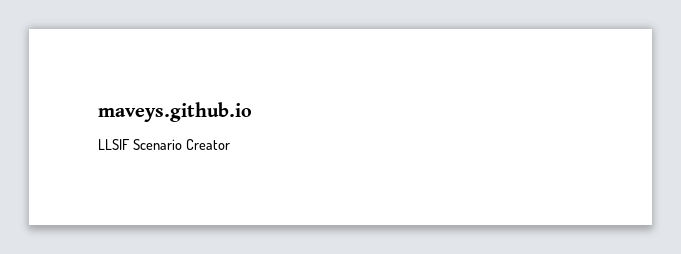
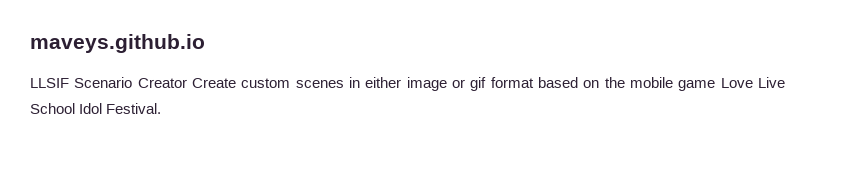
(230, 144) none -> [192,77,786,91] [30,103,162,114] Create custom scenes in either image or gif format based on the mobile game Love Live School Idol Festival.

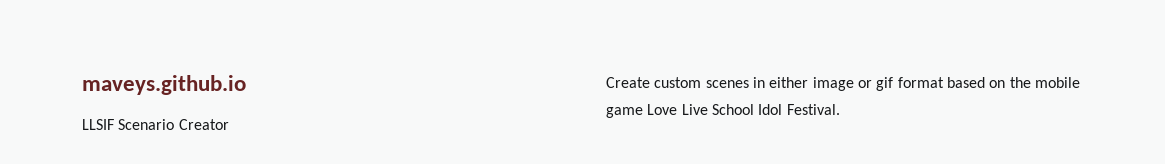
(187, 83) none -> (229, 124) //

